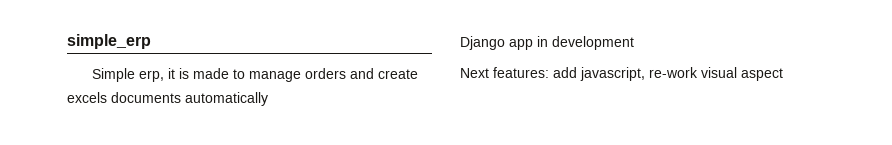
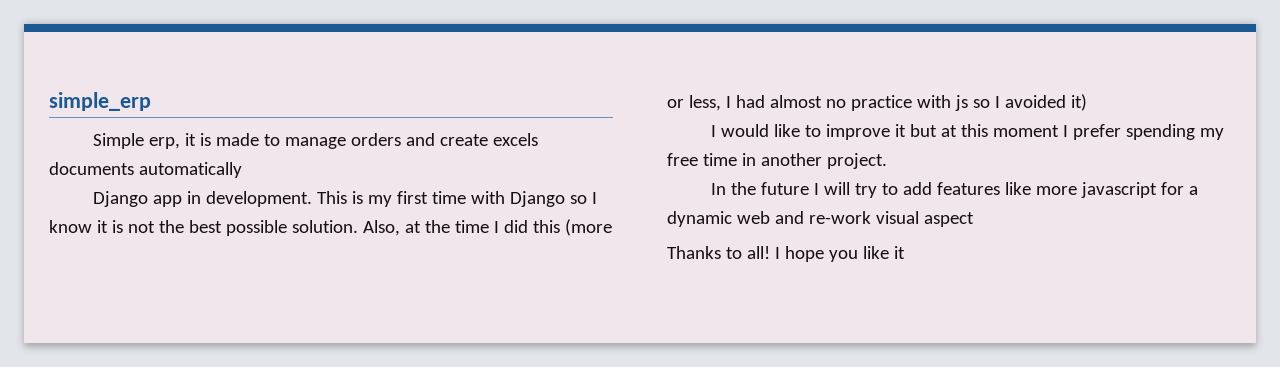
[552,36,634,50] [460,67,783,81] development // Next features: add javascript, re-work visual aspect -> [205,191,597,207] [49,219,612,236] [667,94,1087,111] [710,124,1224,140] [667,153,887,169] [710,182,1198,198] [667,211,974,227] [667,246,905,262] development. This is my first time with Django so I know it is not the best possible solution. Also, at the time I did this (more or less, I had almost no practice with js so I avoided it) // I would like to improve it but at this moment I prefer spending my free time in another project. // In the future I will try to add features like more javascript for a dynamic web and re-work visual aspect // Thanks to all! I hope you like it

